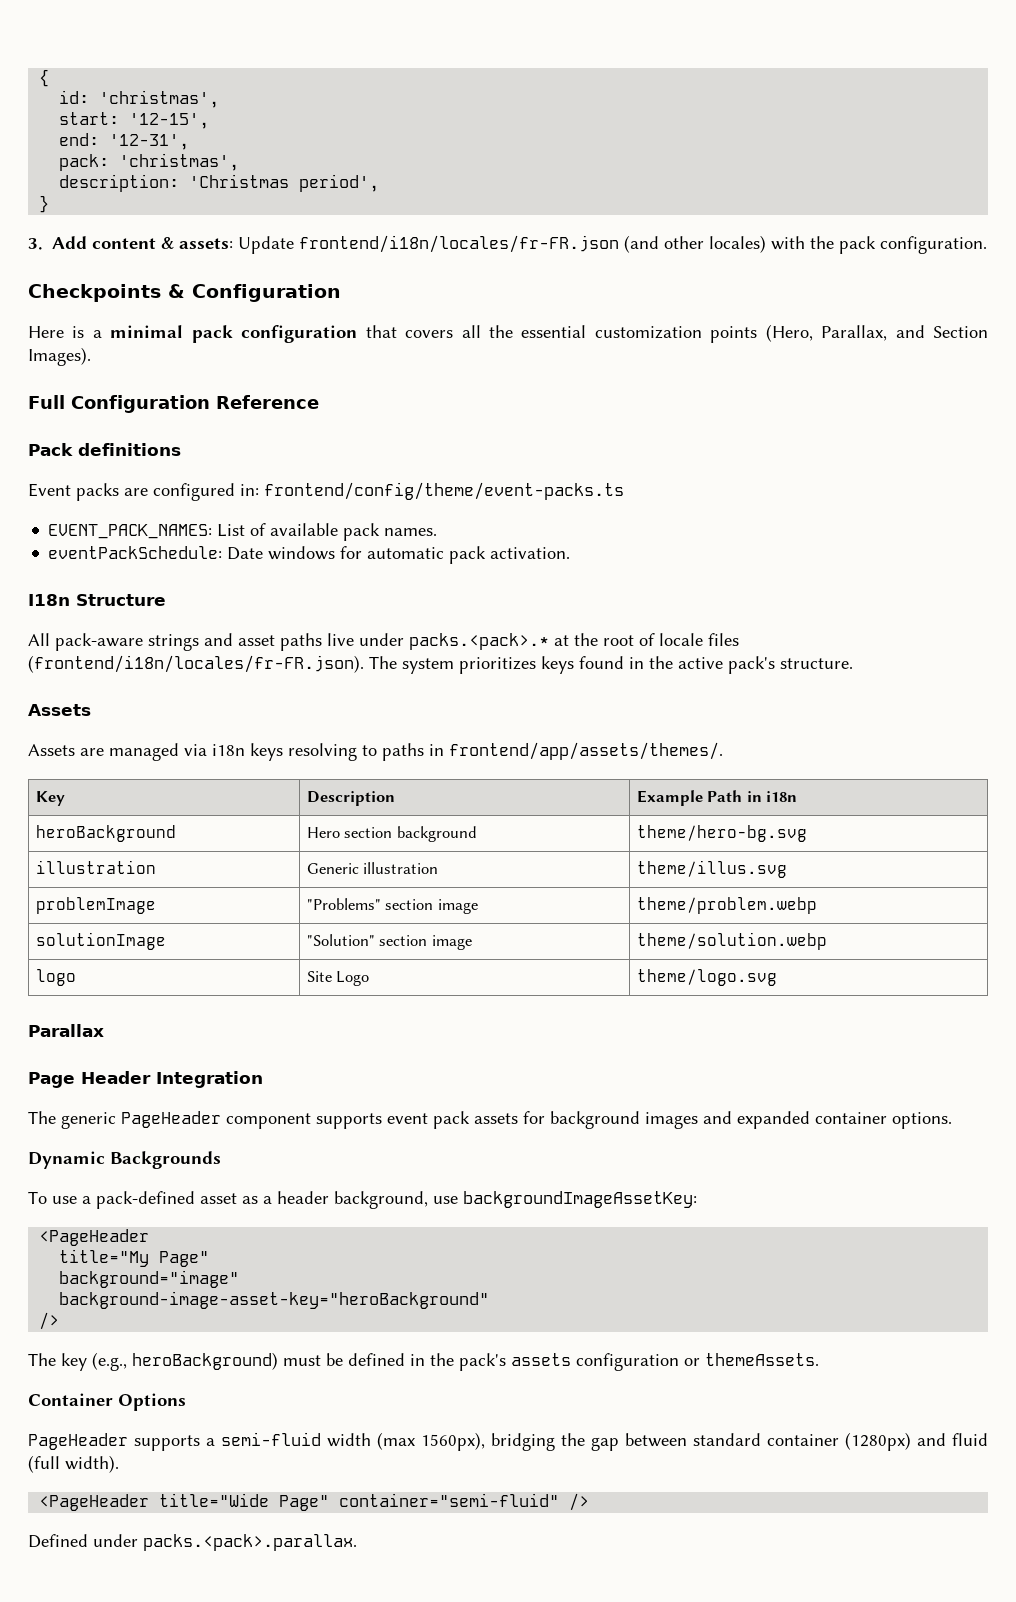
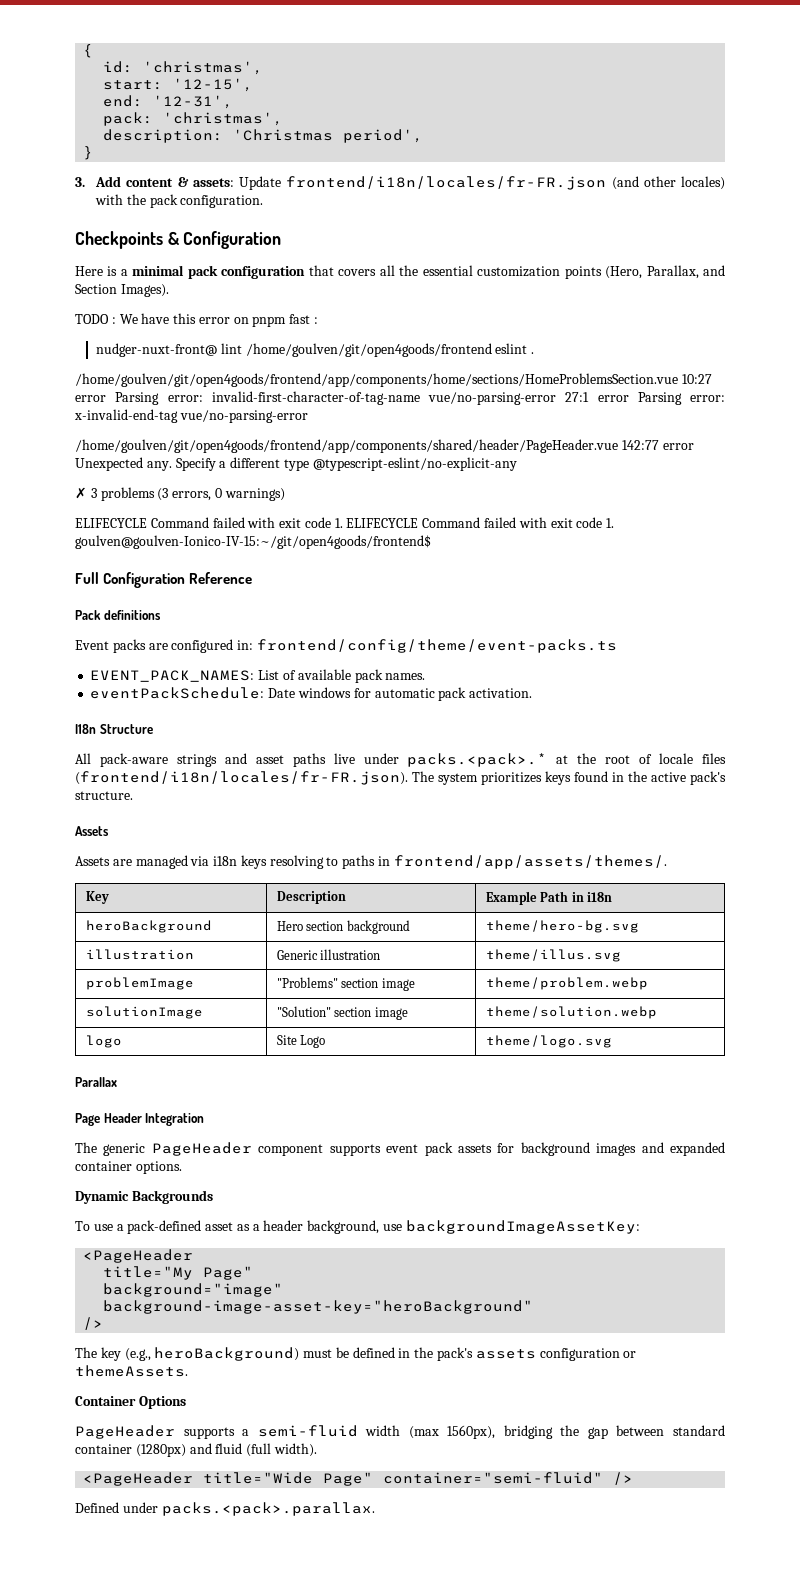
(91, 356) none -> [75,313,319,327] [96,343,535,357] [75,373,712,387] [75,391,725,405] [74,409,308,423] [75,439,694,453] [75,457,517,471] [75,487,285,501] [75,517,615,528] [75,535,431,549] // TODO : We have this error on pnpm fast : // nudger-nuxt-front@ lint /home/goulven/git/open4goods/frontend eslint . // /home/goulven/git/open4goods/frontend/app/components/home/sections/HomeProblemsSection.vue 10:27 error Parsing error: invalid-first-character-of-tag-name vue/no-parsing-error 27:1 error Parsing error: x-invalid-end-tag vue/no-parsing-error // /home/goulven/git/open4goods/frontend/app/components/shared/header/PageHeader.vue 142:77 error Unexpected any. Specify a different type @typescript-eslint/no-explicit-any // ✗ 3 problems (3 errors, 0 warnings) // ELIFECYCLE Command failed with exit code 1. ELIFECYCLE Command failed with exit code 1. goulven@goulven-Ionico-IV-15:~/git/open4goods/frontend$

